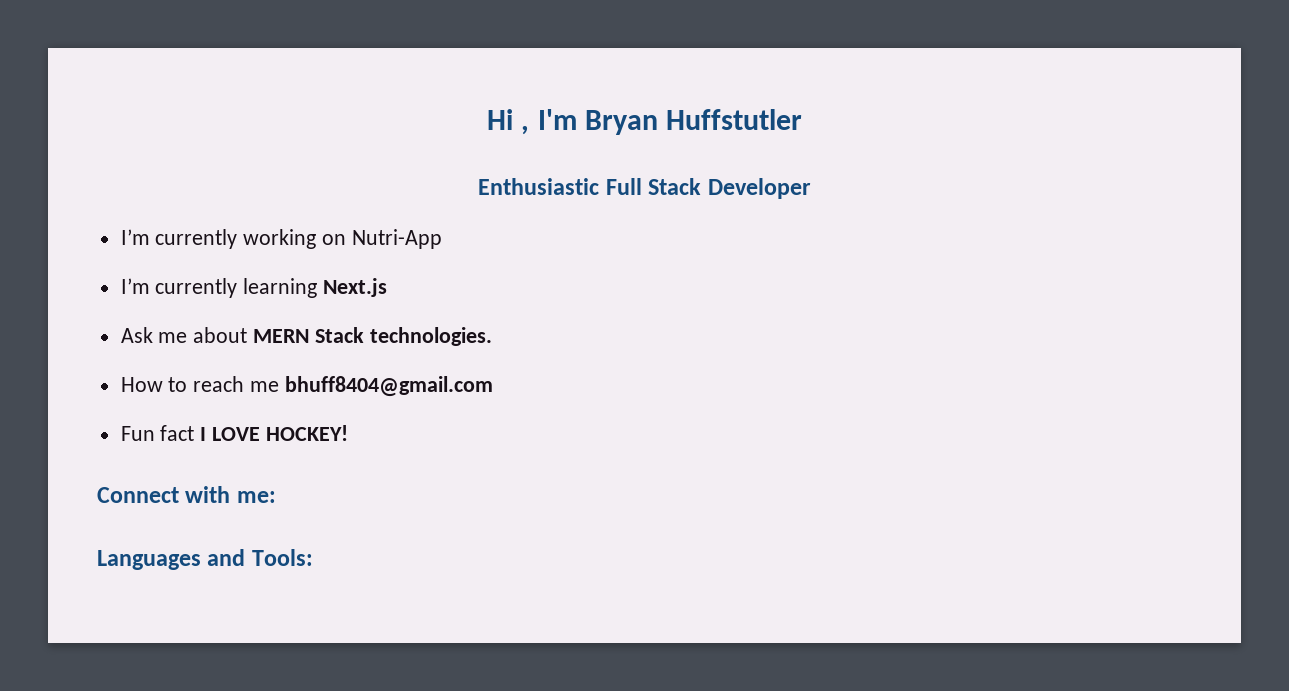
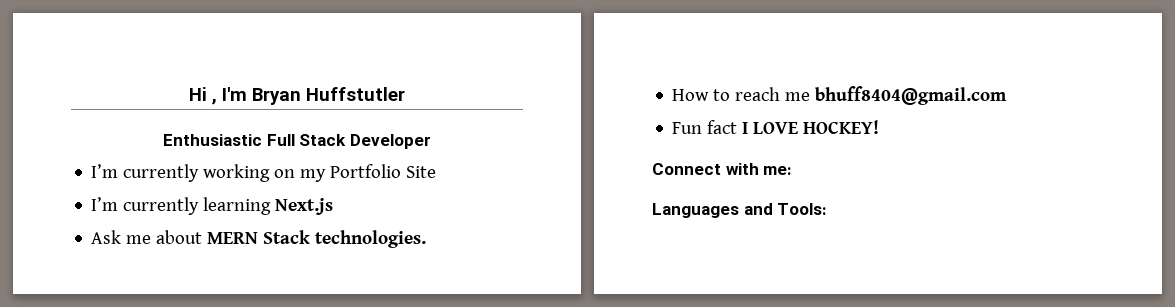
[351,229,442,249] Nutri-App -> [300,164,437,182] my Portfolio Site

